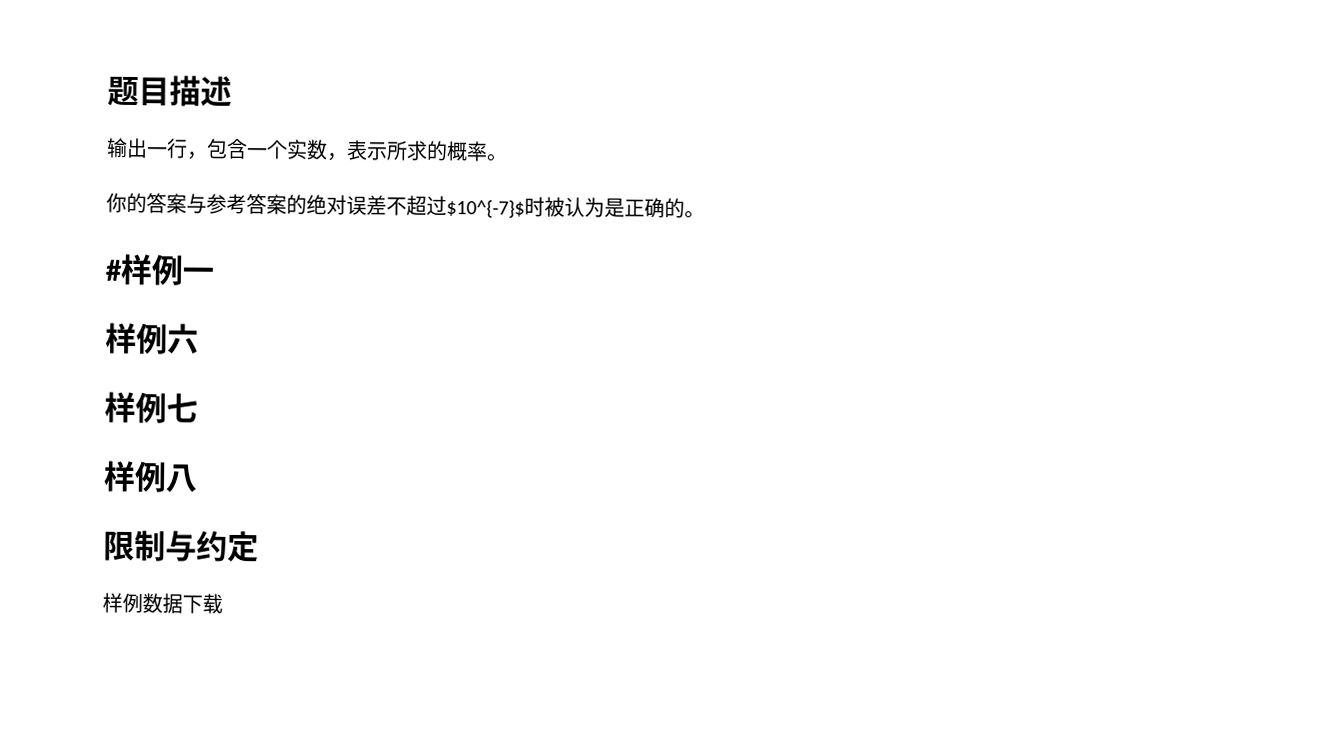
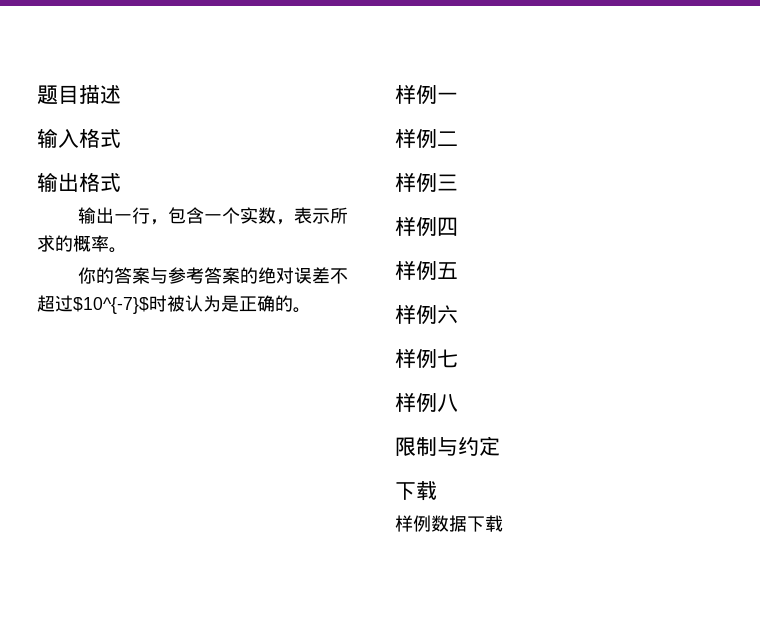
(232, 91) none -> [37,128,121,148] [37,172,121,192] // 输入格式 // 输出格式
[105,259,122,281] # -> (311, 310) none
(214, 274) none -> [395,129,458,149] [395,173,458,193] [395,217,458,237] [395,261,458,281] // 样例二 // 样例三 // 样例四 // 样例五
(259, 546) none -> [395,481,437,501] // 下载

